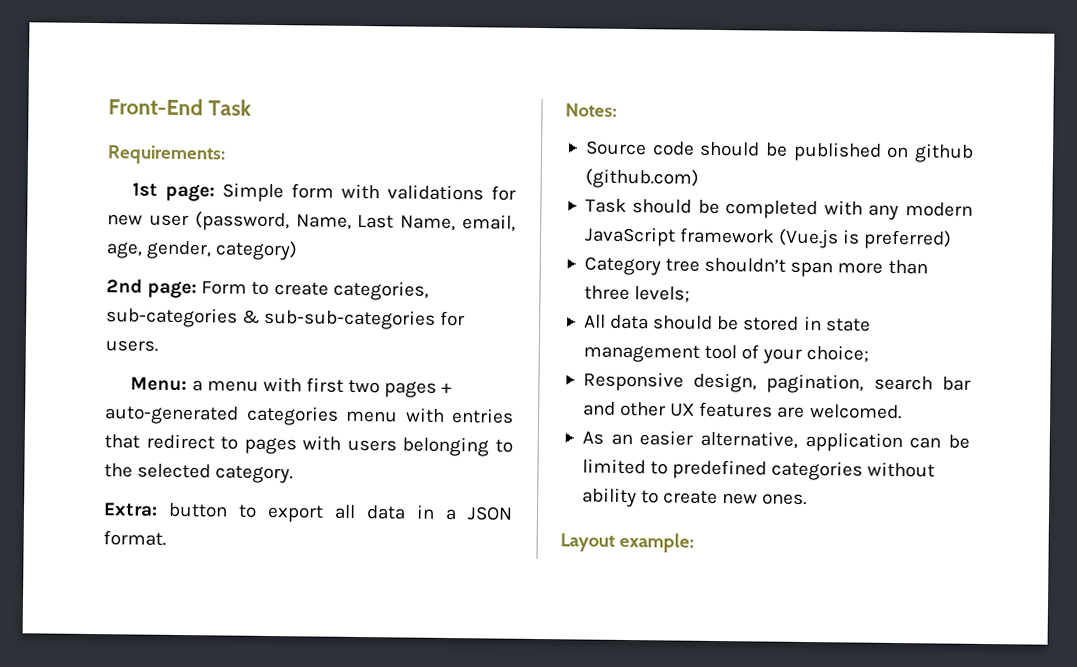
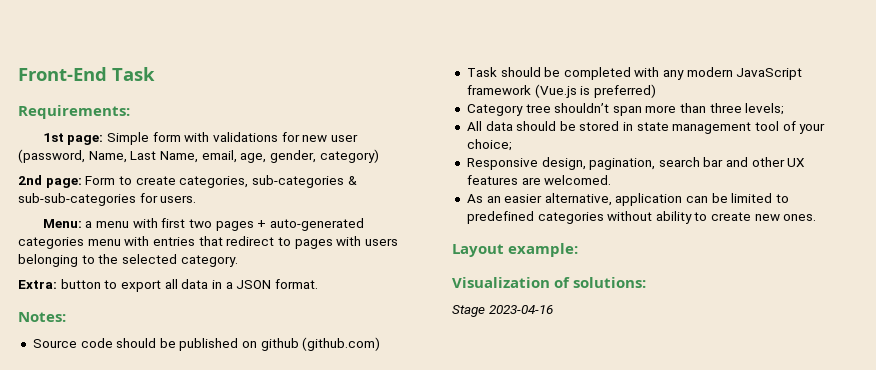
(694, 542) none -> [452,277,647,288] [452,305,553,317] // Visualization of solutions: // Stage 2023-04-16

